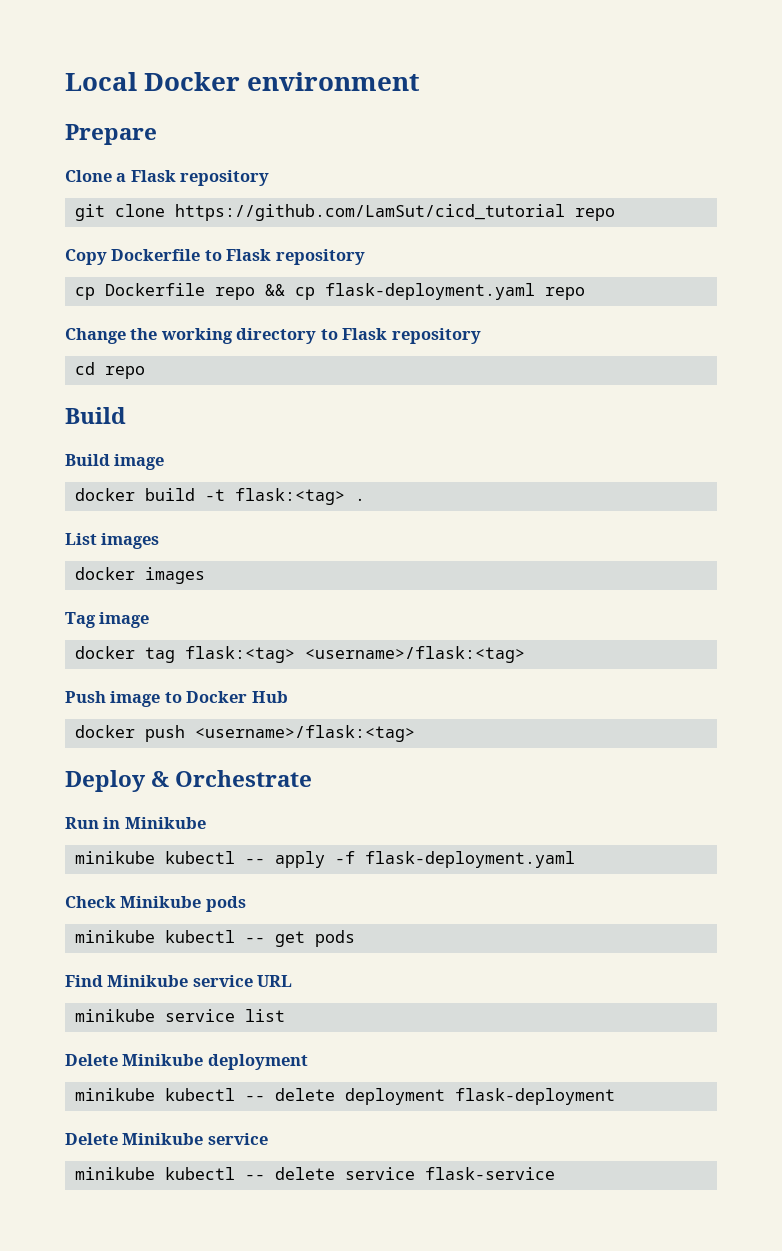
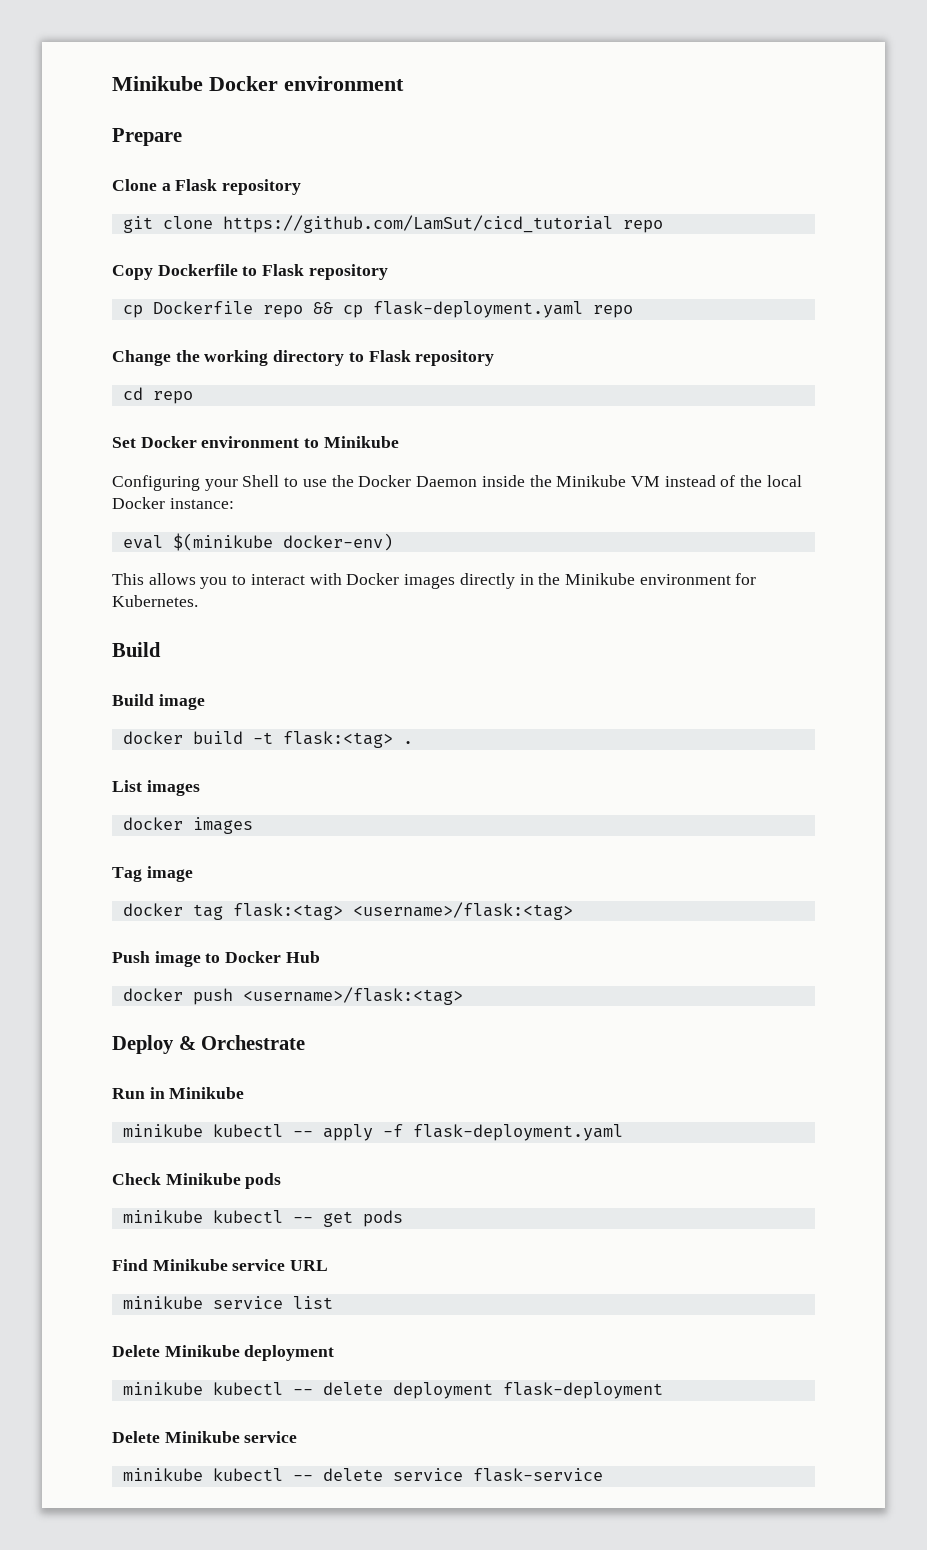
[65,72,137,91] Local -> [112,76,203,91] Minikube
(145, 372) none -> [112,436,399,448] [112,475,802,491] [112,497,234,509] [122,533,393,551] [112,573,757,589] [112,595,198,607] // Set Docker environment to Minikube // Configuring your Shell to use the Docker Daemon inside the Minikube VM instead of the local Docker instance: // eval $(minikube docker-env) // This allows you to interact with Docker images directly in the Minikube environment for Kubernetes.

